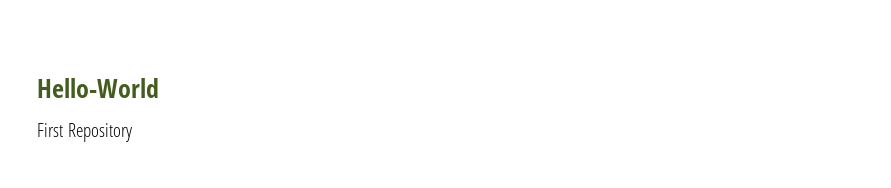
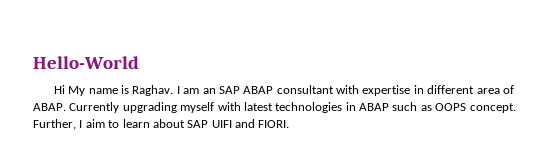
[37,123,132,142] First Repository -> [53,85,514,96] [33,102,516,113] [33,119,290,130] Hi My name is Raghav. I am an SAP ABAP consultant with expertise in different area of ABAP. Currently upgrading myself with latest technologies in ABAP such as OOPS concept. Further, I aim to learn about SAP UIFI and FIORI.

